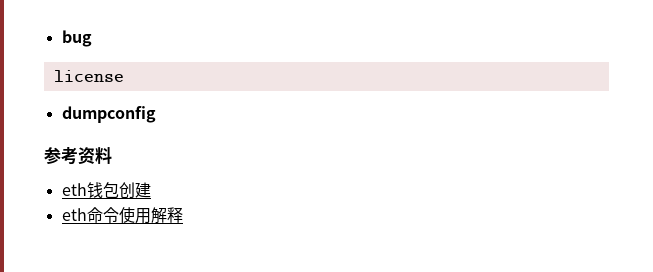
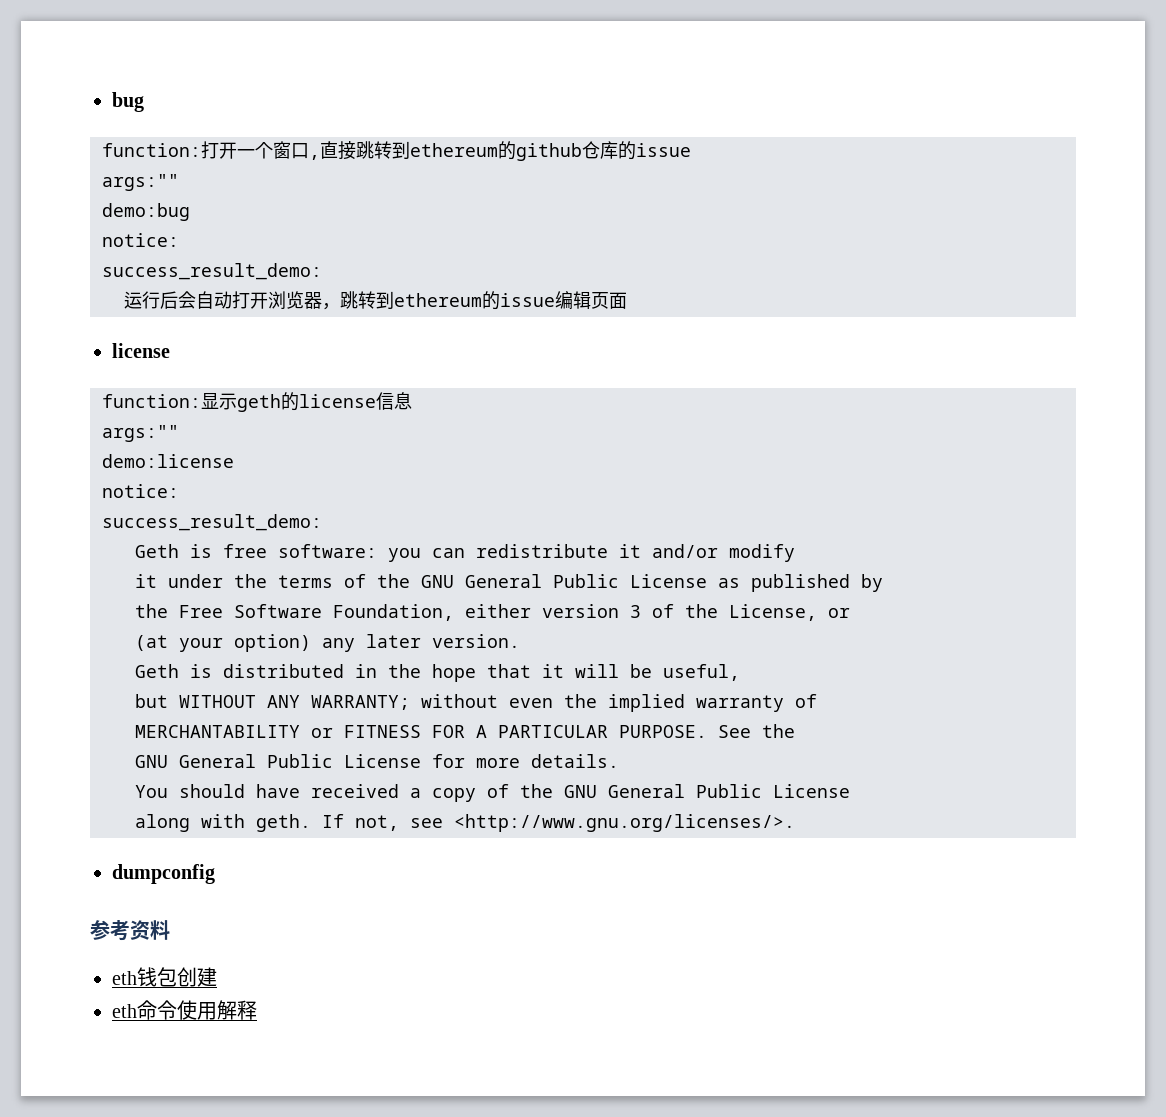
[53,70,124,82] license -> [102,141,691,161] [102,174,179,191] [102,203,190,221] [102,233,179,247] [102,263,322,280] [124,291,627,310] [112,343,170,358] [102,392,412,412] [102,425,179,442] [102,454,234,468] [102,484,179,498] [102,514,322,531] [135,544,795,562] [135,574,883,592] [135,604,850,621] [135,634,520,652] [135,664,740,682] [135,694,817,712] [135,724,795,738] [135,754,619,768] [135,784,850,802] [135,814,795,832] function:打开一个窗口,直接跳转到ethereum的github仓库的issue // args:"" // demo:bug // notice: // success_result_demo: // 运行后会自动打开浏览器，跳转到ethereum的issue编辑页面 // license // function:显示geth的license信息 // args:"" // demo:license // notice: // success_result_demo: // Geth is free software: you can redistribute it and/or modify // it under the terms of the GNU General Public License as published by // the Free Software Foundation, either version 3 of the License, or // (at your option) any later version. // Geth is distributed in the hope that it will be useful, // but WITHOUT ANY WARRANTY; without even the implied warranty of // MERCHANTABILITY or FITNESS FOR A PARTICULAR PURPOSE. See the // GNU General Public License for more details. // You should have received a copy of the GNU General Public License // along with geth. If not, see <http://www.gnu.org/licenses/>.

